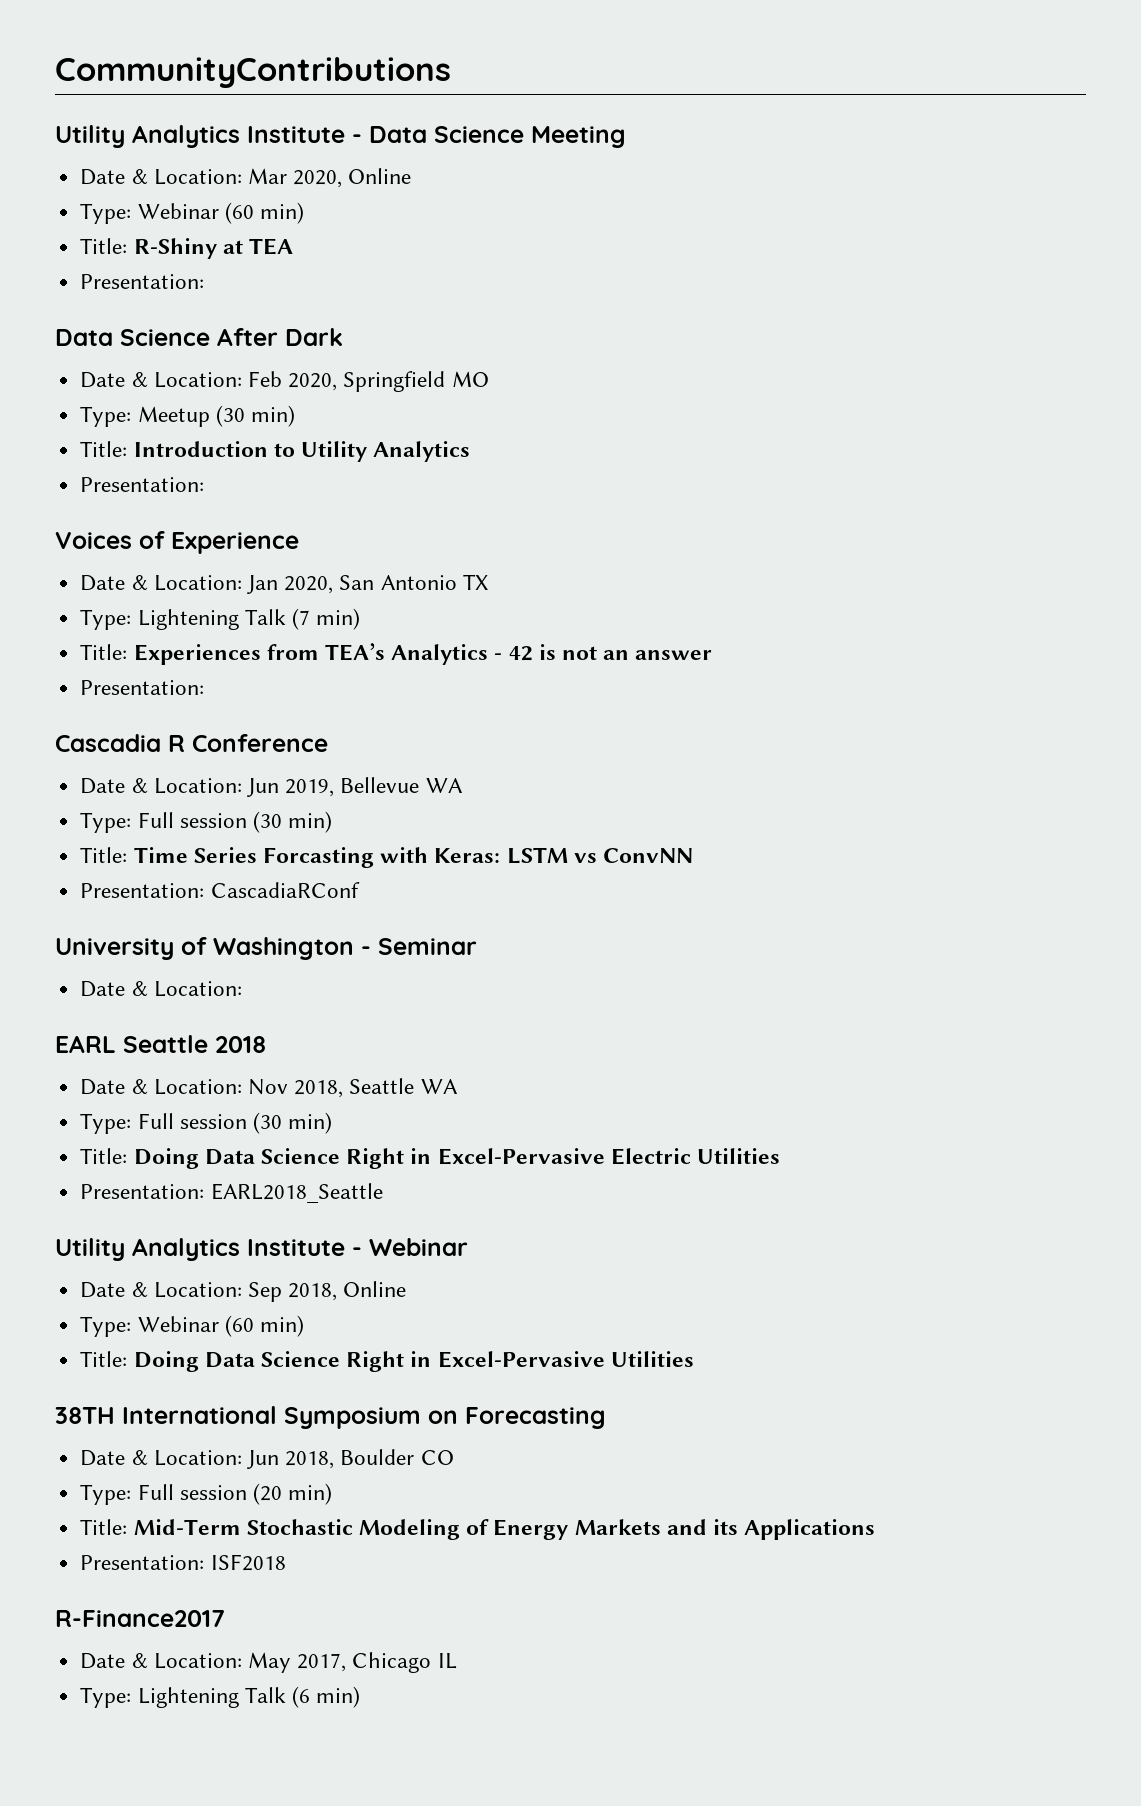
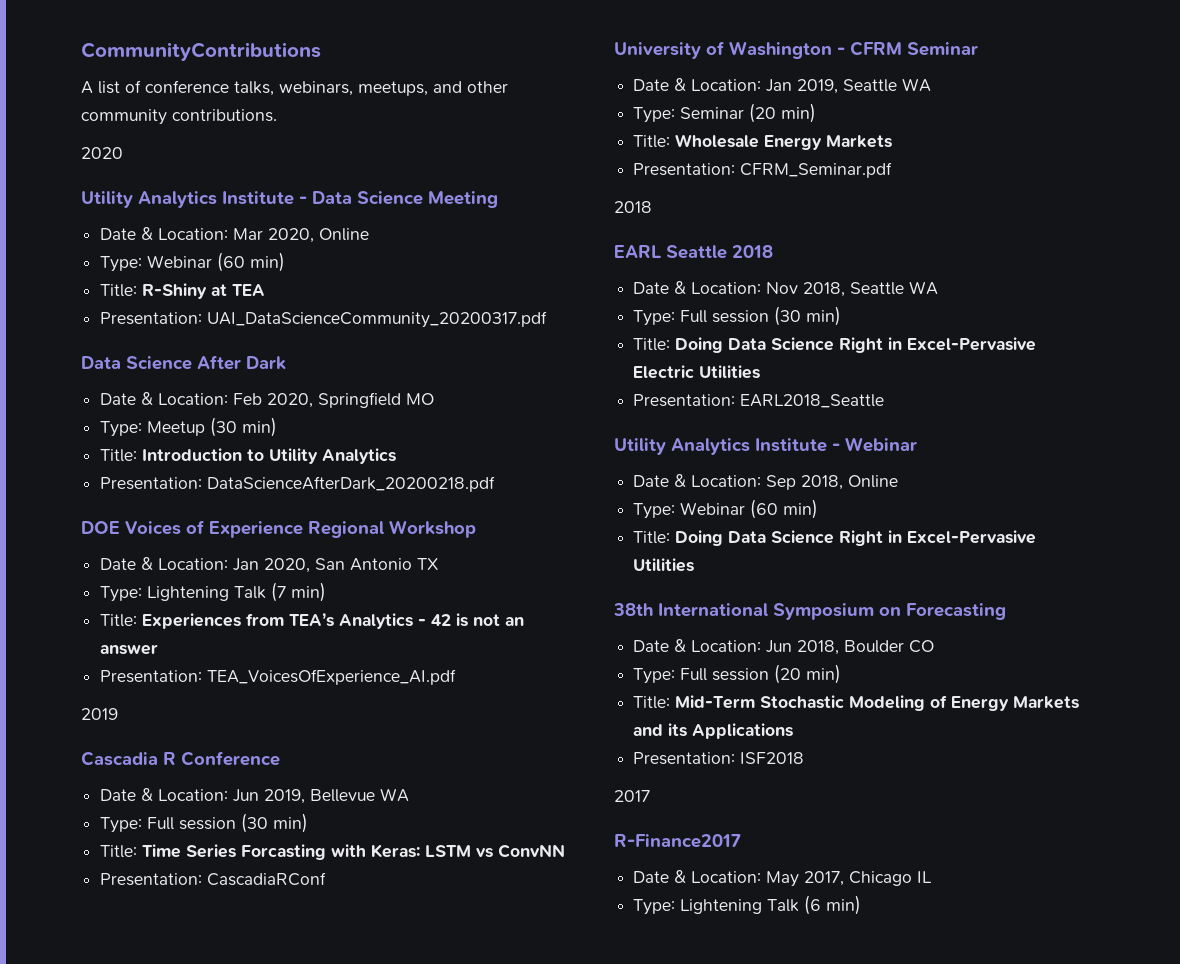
(451, 72) none -> [81,80,508,96] [81,109,277,125] [81,147,123,159] // A list of conference talks, webinars, meetups, and other community contributions. // 2020
(205, 281) none -> [207,311,548,328] UAI_DataScienceCommunity_20200317.pdf
(205, 484) // -> [207,476,496,492] [81,521,120,534] DataScienceAfterDark_20200218.pdf // DOE
(299, 543) none -> [308,520,476,538] Regional Workshop
(205, 687) none -> [207,669,457,685] [81,708,118,720] TEA_VoicesOfExperience_AI.pdf // 2019
(371, 950) none -> [850,41,902,56] CFRM
(242, 989) none -> [766,78,932,94] [633,103,817,123] [633,134,893,150] [633,162,893,178] [614,201,652,213] Jan 2019, Seattle WA // Type: Seminar (20 min) // Title: Wholesale Energy Markets // Presentation: CFRM_Seminar.pdf // 2018
[55,1407,115,1424] 38TH -> [613,603,653,616] 38th
(286, 1562) none -> [614,790,650,802] // 2017

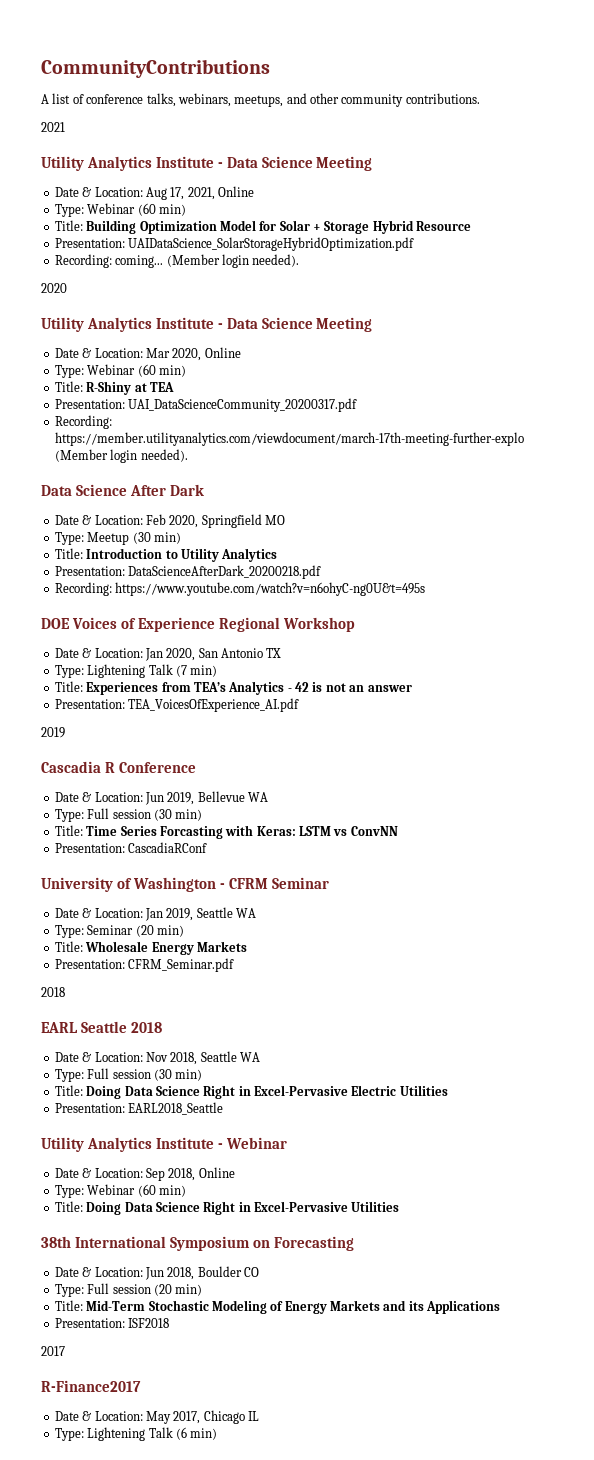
(277, 115) none -> [41,122,65,132] [41,156,373,171] [54,186,254,200] [54,203,186,217] [54,220,472,234] [54,237,415,251] [54,254,300,268] // 2021 // Utility Analytics Institute - Data Science Meeting // Date & Location: Aug 17, 2021, Online // Type: Webinar (60 min) // Title: Building Optimization Model for Solar + Storage Hybrid Resource // Presentation: UAIDataScience_SolarStorageHybridOptimization.pdf // Recording: coming... (Member login needed).
(548, 319) none -> [54,415,112,429] [54,432,524,446] [54,449,188,463] // Recording: https://member.utilityanalytics.com/viewdocument/march-17th-meeting-further-explo (Member login needed).
(496, 484) none -> [54,582,426,596] // Recording: https://www.youtube.com/watch?v=n6ohyC-ng0U&t=495s

